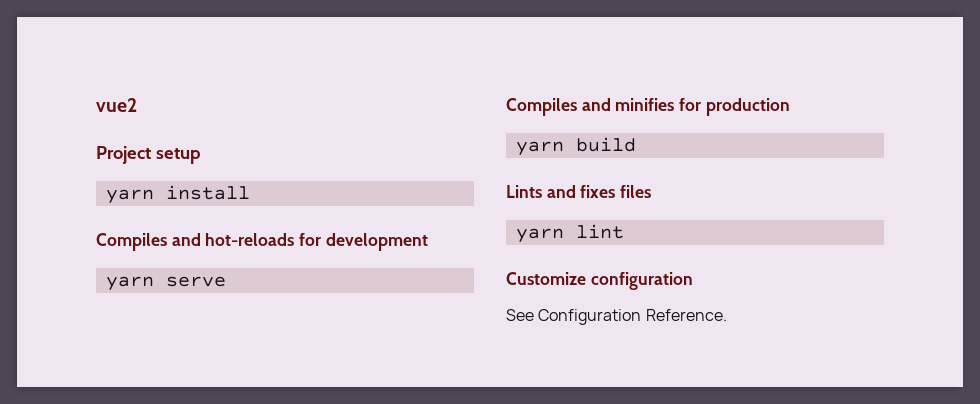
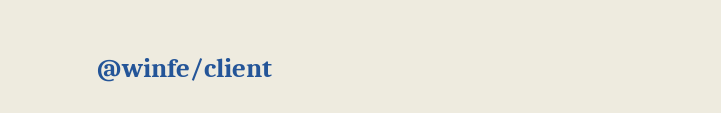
[96,98,137,112] [96,146,201,164] [105,185,250,204] [96,233,428,251] [105,276,226,291] [506,98,790,116] [515,137,636,156] [506,185,652,198] [515,224,624,243] [506,272,693,290] [506,309,727,325] vue2 // Project setup // yarn install // Compiles and hot-reloads for development // yarn serve // Compiles and minifies for production // yarn build // Lints and fixes files // yarn lint // Customize configuration // See Configuration Reference. -> [97,58,272,82] @winfe/client

